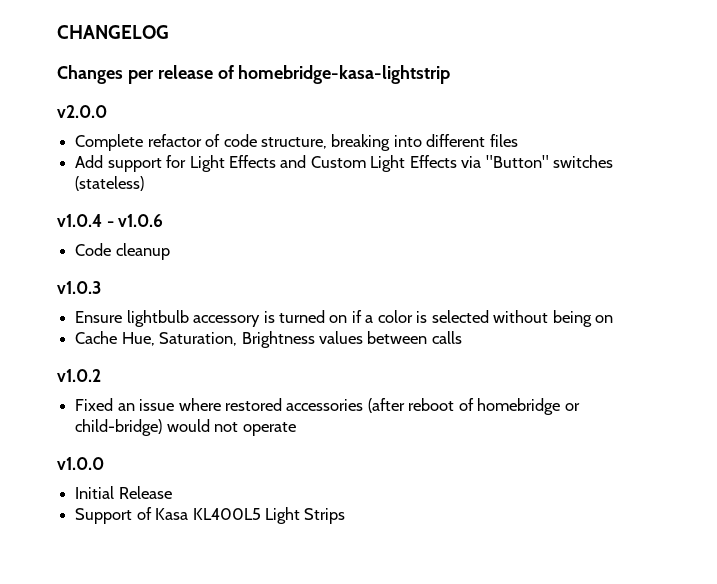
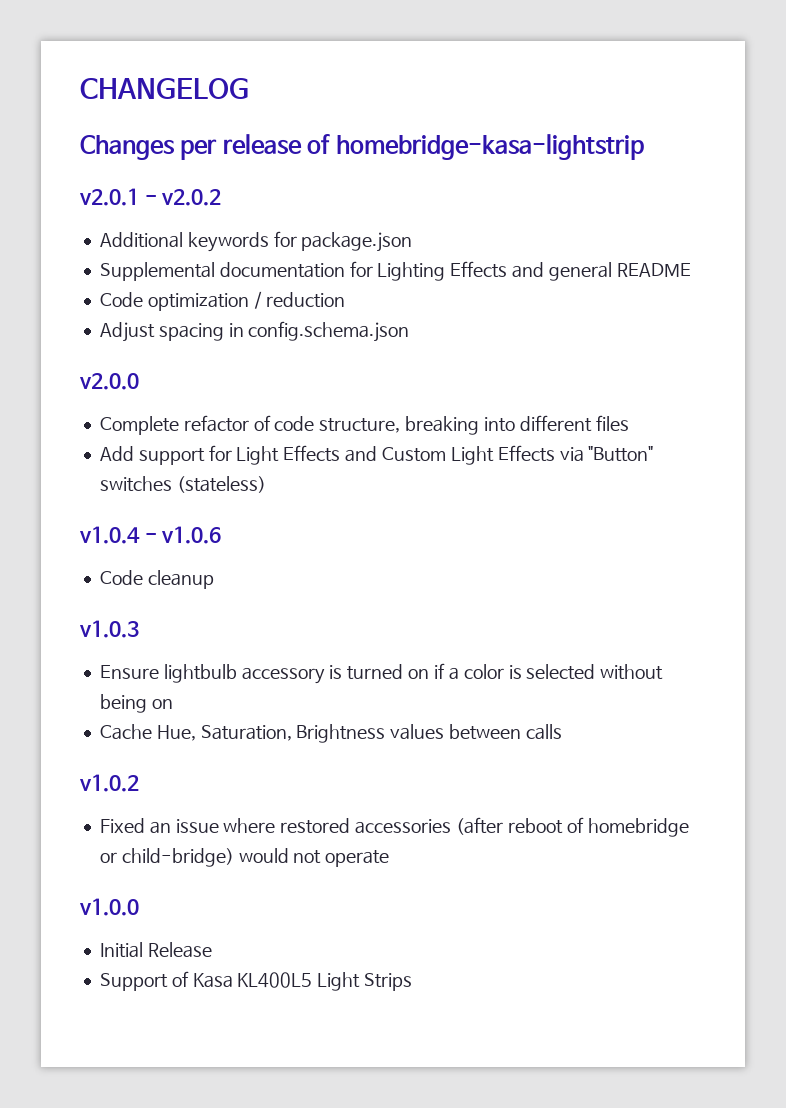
(451, 74) none -> [79,188,222,206] [99,231,413,252] [99,261,691,281] [99,291,346,311] [99,321,410,342] // v2.0.1 - v2.0.2 // Additional keywords for package.json // Supplemental documentation for Lighting Effects and general README // Code optimization / reduction // Adjust spacing in config.schema.json

